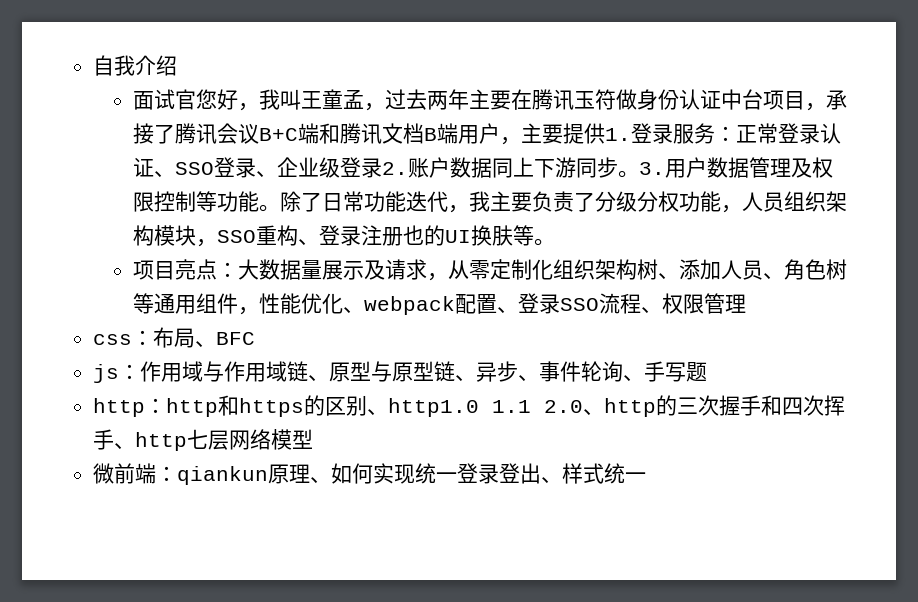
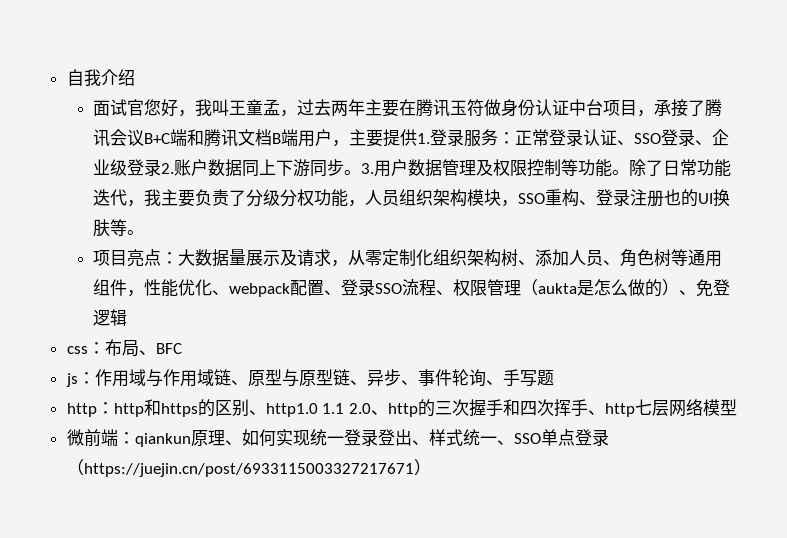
(746, 303) none -> [521,279,731,297] [93,309,128,326] （aukta是怎么做的）、免登逻辑
(647, 476) none -> [496,429,609,446] [66,459,431,477] 、SSO单点登录（https://juejin.cn/post/6933115003327217671）

